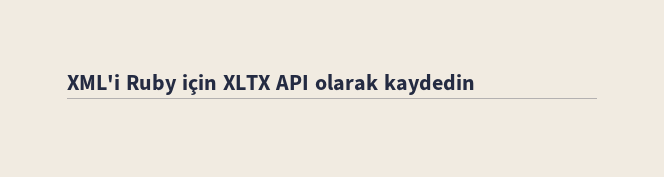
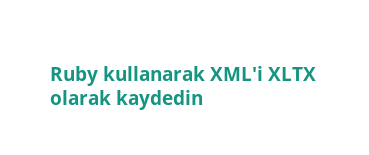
[67,74,309,95] XML'i Ruby için XLTX API -> [50,66,316,86] Ruby kullanarak XML'i XLTX

